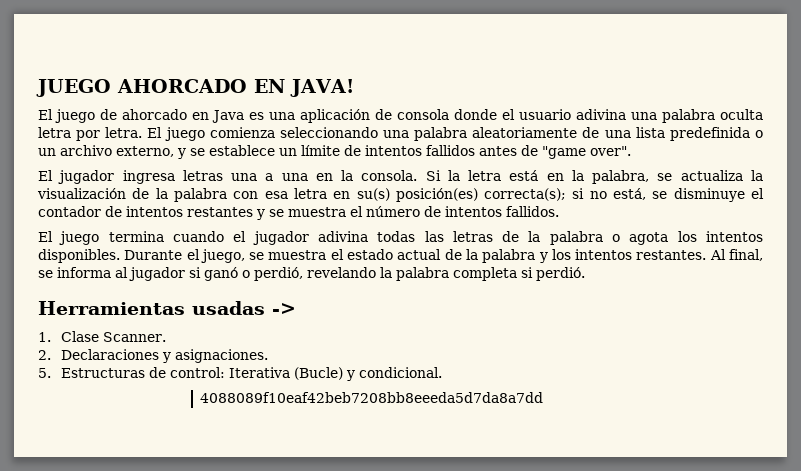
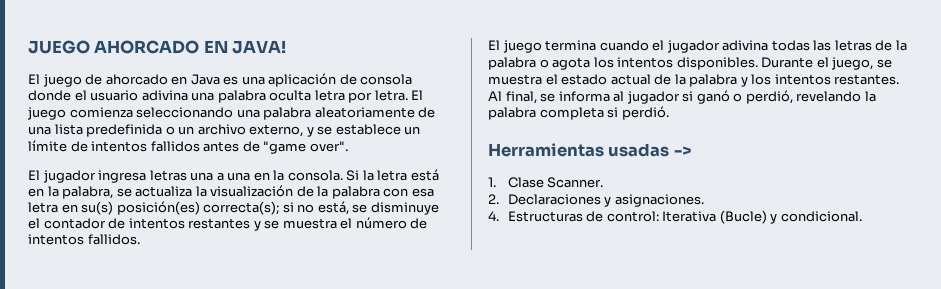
[38,368,51,378] 5. -> [488,211,499,221] 4.
[200,392,544,403] // 4088089f10eaf42beb7208bb8eeeda5d7da8a7dd -> (862, 216) none

